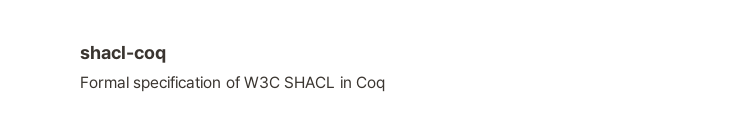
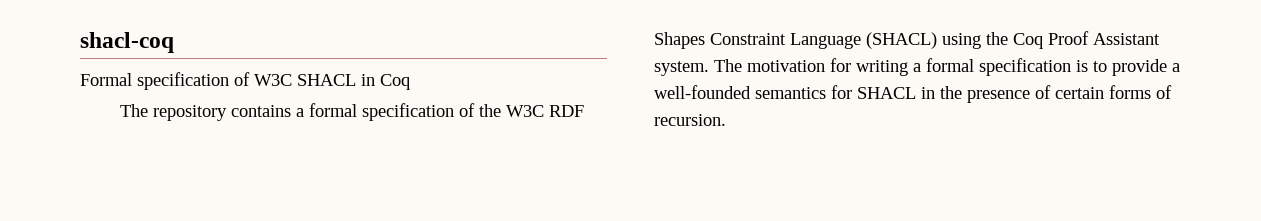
(385, 84) none -> [119,103,584,121] [654,31,1160,49] [654,58,1180,76] [654,85,1172,103] [654,114,726,126] // The repository contains a formal specification of the W3C RDF Shapes Constraint Language (SHACL) using the Coq Proof Assistant system. The motivation for writing a formal specification is to provide a well-founded semantics for SHACL in the presence of certain forms of recursion.

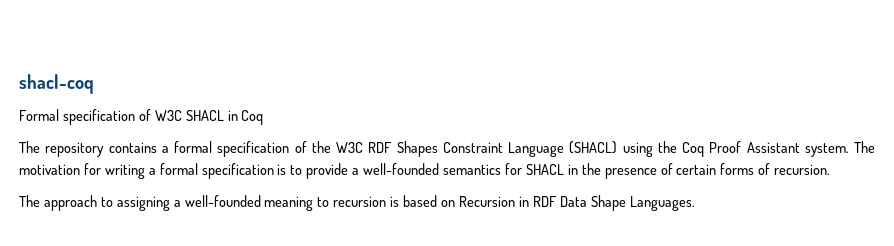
(726, 120) none -> [19,195,695,211] // The approach to assigning a well-founded meaning to recursion is based on Recursion in RDF Data Shape Languages.

